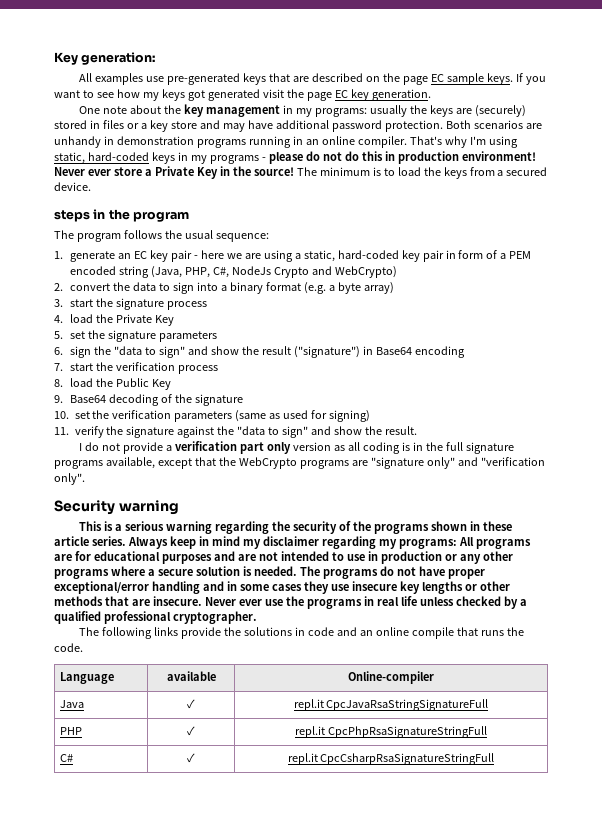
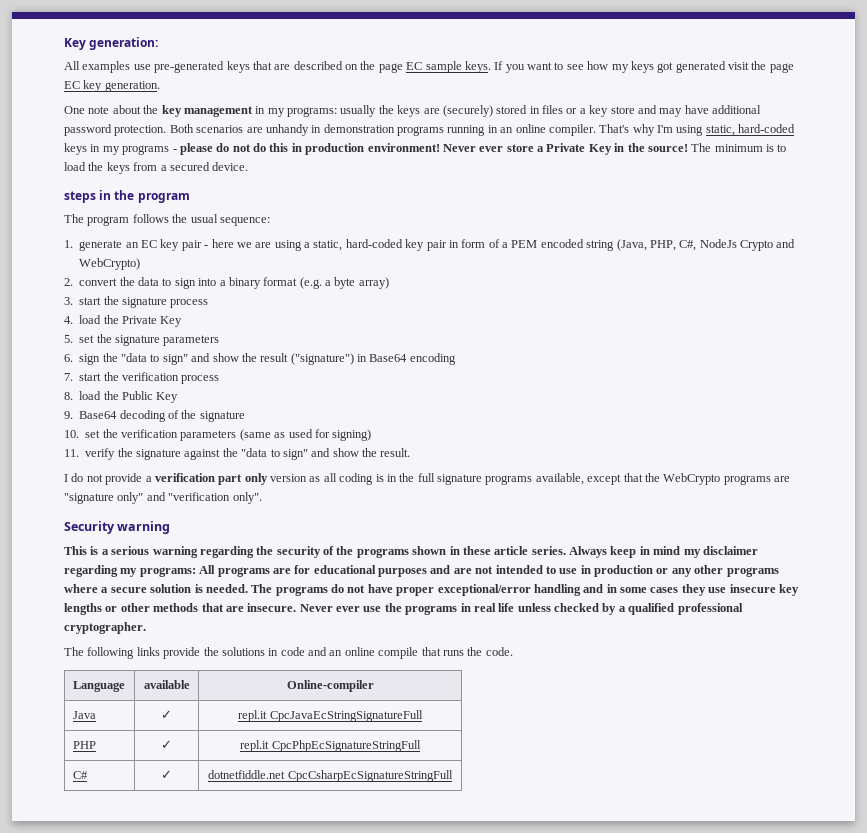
[326,699,489,711] CpcJavaRsaStringSignatureFull -> [269,710,423,722] CpcJavaEcStringSignatureFull
[327,726,487,738] CpcPhpRsaSignatureStringFull -> [271,740,421,752] CpcPhpEcSignatureStringFull
[287,753,495,765] repl.it CpcCsharpRsaSignatureStringFull -> [208,770,453,782] dotnetfiddle.net CpcCsharpEcSignatureStringFull

